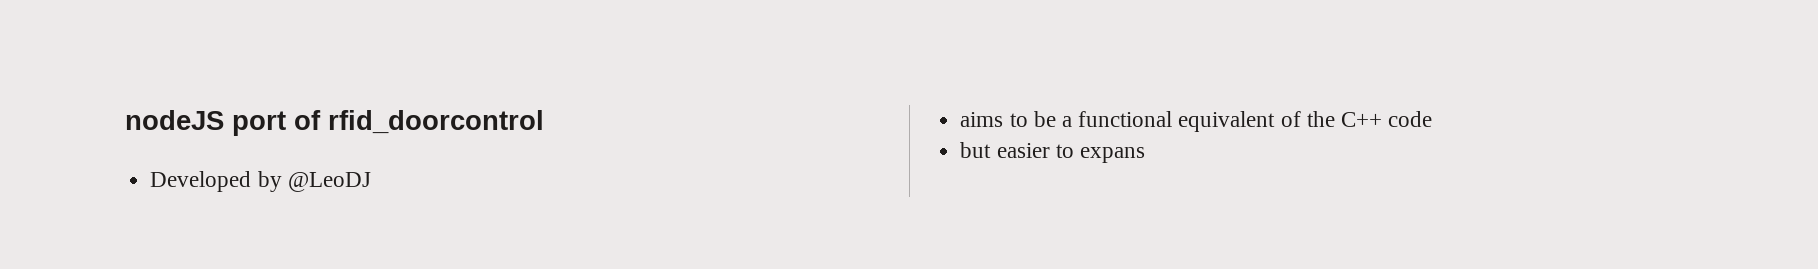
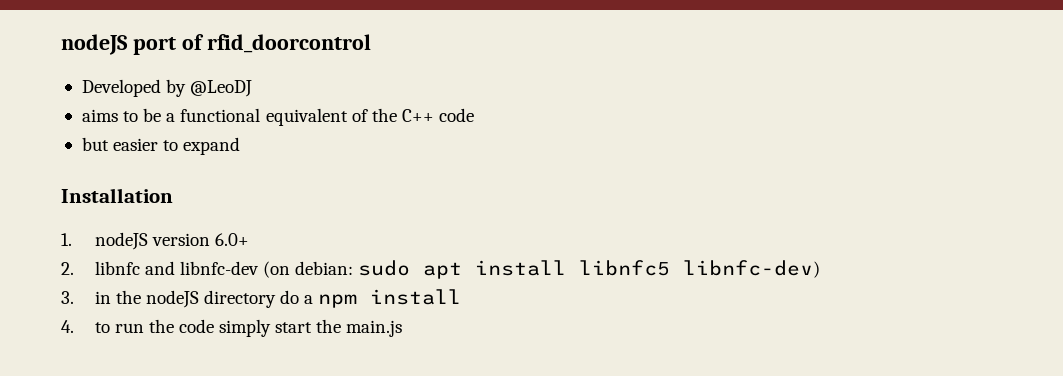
[1079,147,1145,163] expans -> [183,137,241,155] [61,188,173,203] [61,232,249,250] [61,260,821,279] [61,289,462,308] [61,319,403,337] expand // Installation // 1. nodeJS version 6.0+ // 2. libnfc and libnfc-dev (on debian: sudo apt install libnfc5 libnfc-dev) // 3. in the nodeJS directory do a npm install // 4. to run the code simply start the main.js

